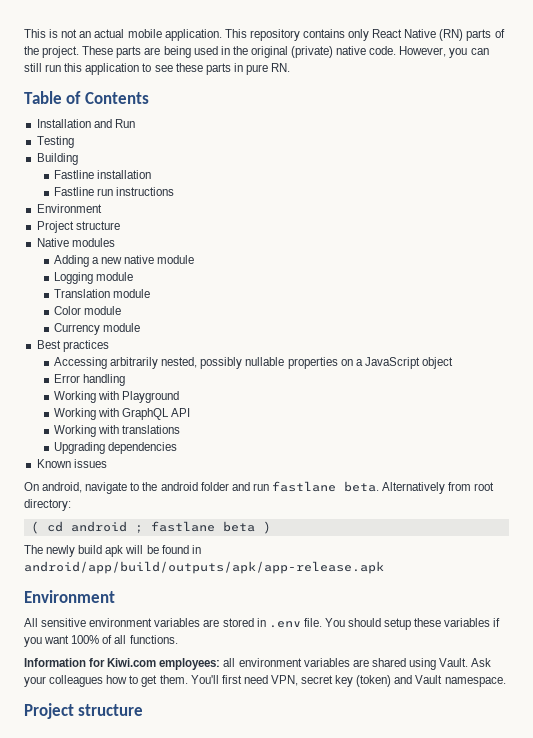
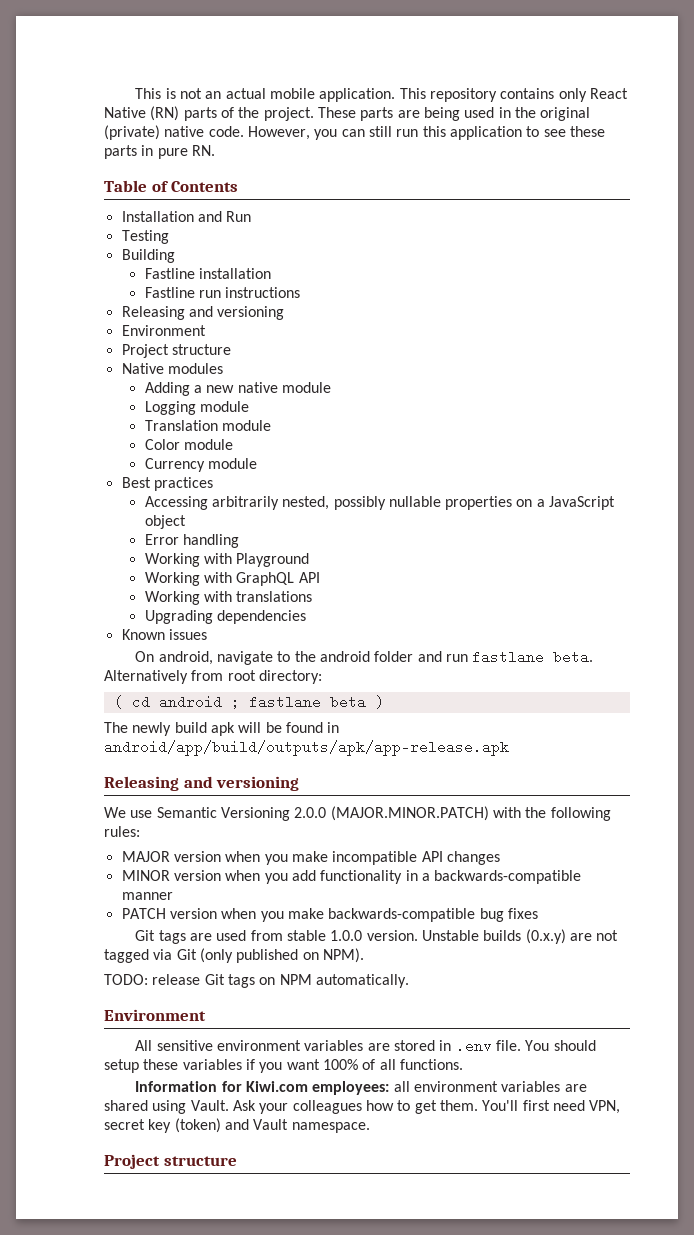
(175, 191) none -> [121,306,285,320] // Releasing and versioning
(384, 567) none -> [104,776,300,791] [104,806,611,821] [104,826,140,837] [121,851,500,865] [121,870,582,884] [121,892,173,900] [121,908,538,922] [135,929,619,944] [104,948,364,963] [104,974,409,988] // Releasing and versioning // We use Semantic Versioning 2.0.0 (MAJOR.MINOR.PATCH) with the following rules: // MAJOR version when you make incompatible API changes // MINOR version when you add functionality in a backwards-compatible manner // PATCH version when you make backwards-compatible bug fixes // Git tags are used from stable 1.0.0 version. Unstable builds (0.x.y) are not tagged via Git (only published on NPM). // TODO: release Git tags on NPM automatically.

